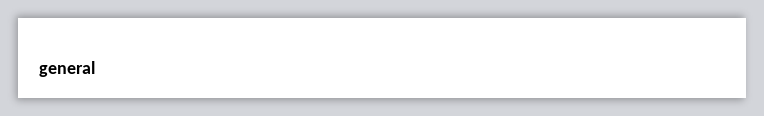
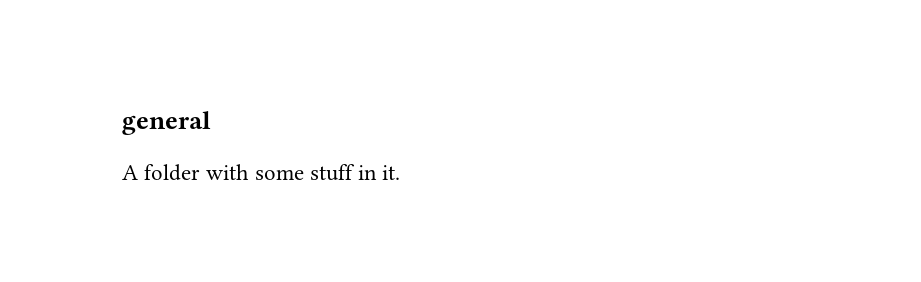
(95, 69) none -> [122,164,401,181] // A folder with some stuff in it.

